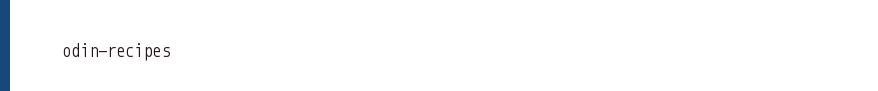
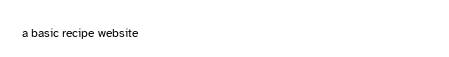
[62,43,170,61] odin-recipes -> [22,28,139,39] a basic recipe website

